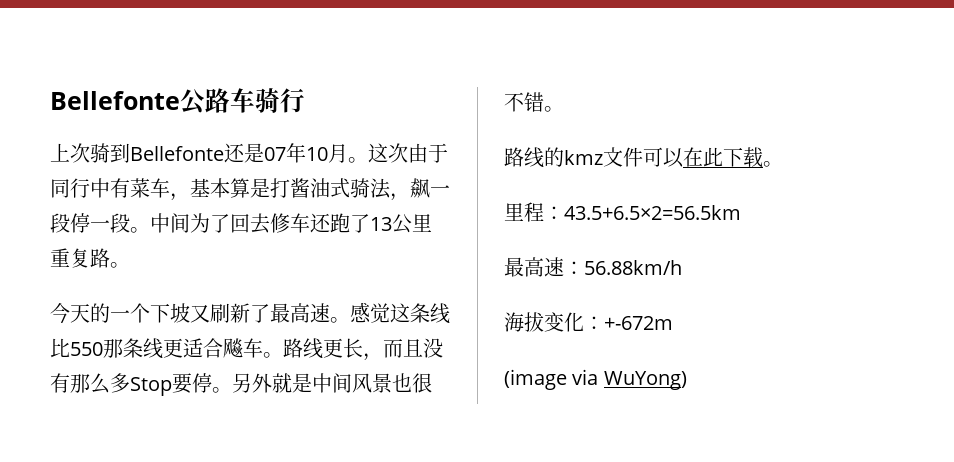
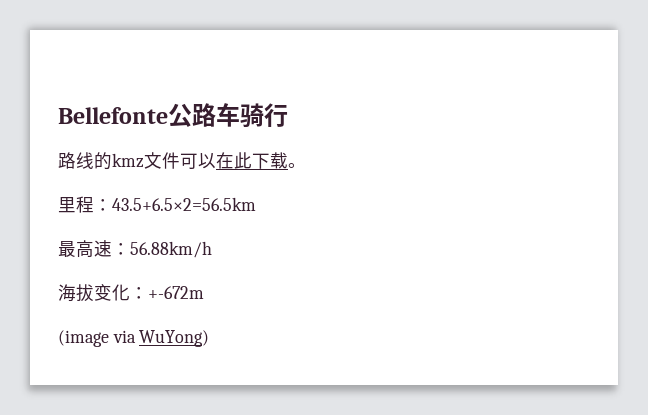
[50,143,448,163] [50,178,450,201] [50,213,432,234] [50,248,130,268] [50,302,450,324] [50,338,443,361] [50,373,432,396] [504,92,564,112] // 上次骑到Bellefonte还是07年10月。这次由于同行中有菜车，基本算是打酱油式骑法，飙一段停一段。中间为了回去修车还跑了13公里重复路。 // 今天的一个下坡又刷新了最高速。感觉这条线比550那条线更适合飚车。路线更长，而且没有那么多Stop要停。另外就是中间风景也很不错。 -> (288, 115) none

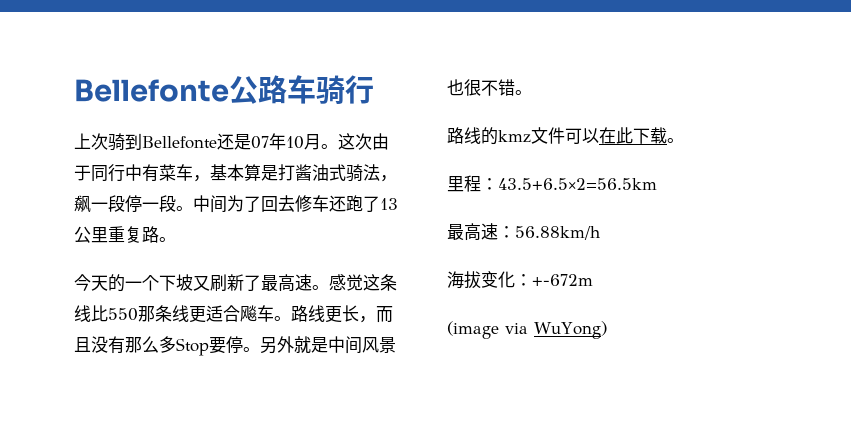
(288, 115) none -> [74,133,389,151] [74,164,397,182] [74,195,398,213] [74,226,176,243] [74,274,397,292] [74,305,393,323] [74,336,396,356] [447,79,532,96] // 上次骑到Bellefonte还是07年10月。这次由于同行中有菜车，基本算是打酱油式骑法，飙一段停一段。中间为了回去修车还跑了13公里重复路。 // 今天的一个下坡又刷新了最高速。感觉这条线比550那条线更适合飚车。路线更长，而且没有那么多Stop要停。另外就是中间风景也很不错。

